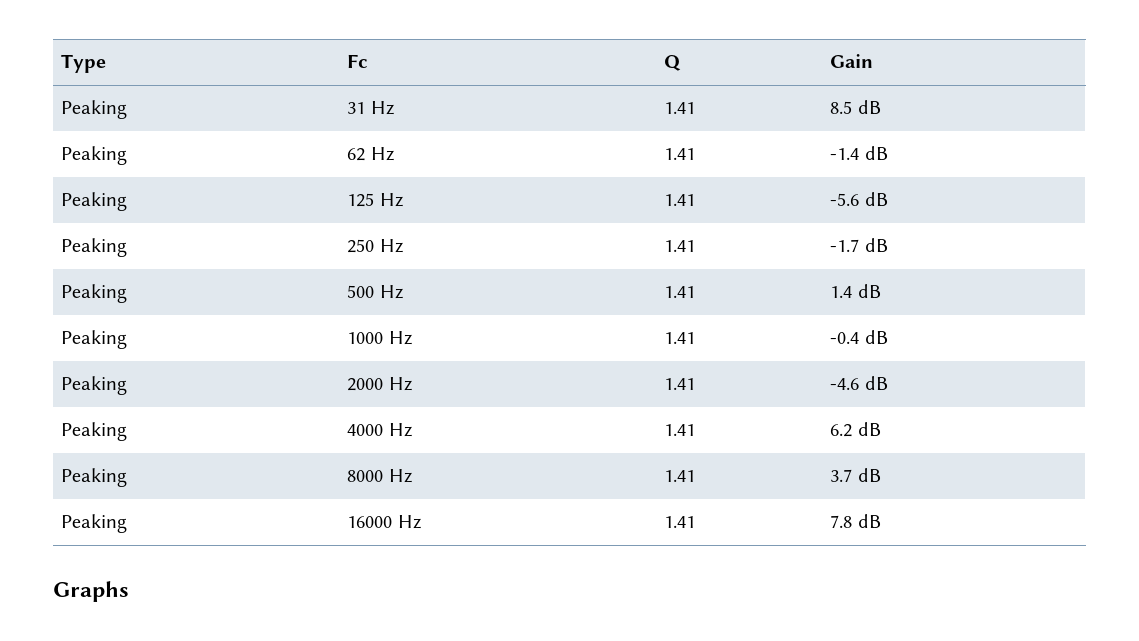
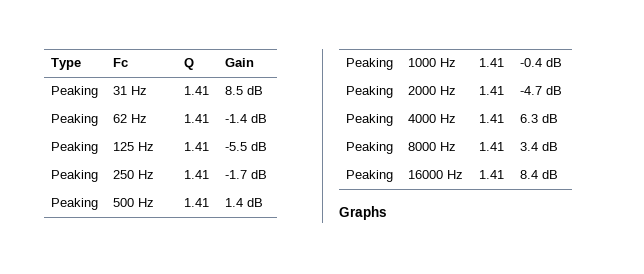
[830,193,860,206] -5.6 -> [225,142,248,151] -5.5
[830,378,860,390] -4.6 -> [520,86,543,95] -4.7
[830,424,853,437] 6.2 -> [520,114,539,123] 6.3
[830,469,853,482] 3.7 -> [520,142,539,151] 3.4
[830,515,853,528] 7.8 -> [520,170,539,179] 8.4

